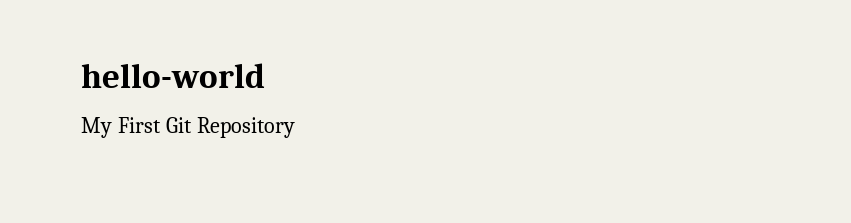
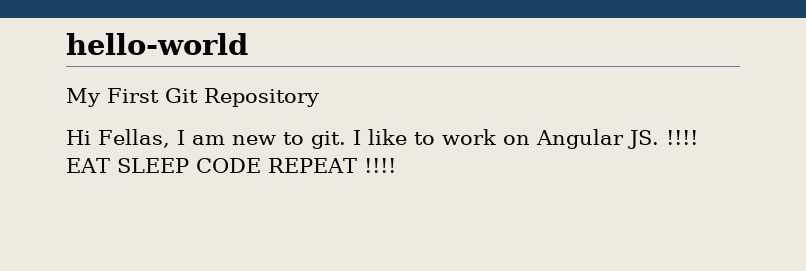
(295, 127) none -> [66,129,698,149] [66,158,396,173] // Hi Fellas, I am new to git. I like to work on Angular JS. !!!! EAT SLEEP CODE REPEAT !!!!

